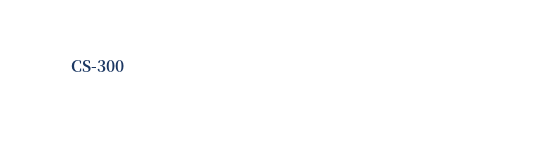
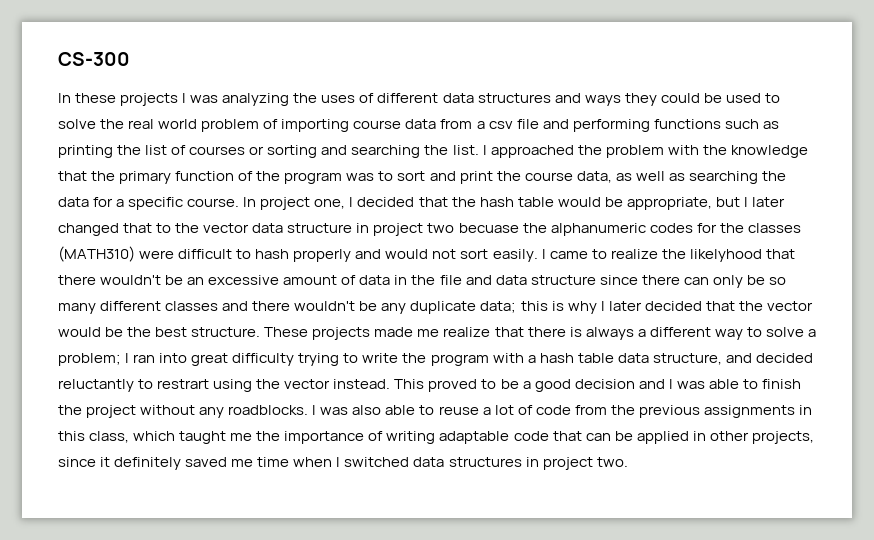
(124, 66) none -> [58,93,780,106] [58,119,779,132] [58,145,808,158] [58,171,786,184] [58,197,785,210] [58,223,801,236] [58,246,795,262] [58,275,786,288] [58,301,813,314] [58,327,816,340] [58,353,813,366] [58,379,801,392] [58,405,812,418] [58,431,814,444] [58,457,628,470] // In these projects I was analyzing the uses of different data structures and ways they could be used to solve the real world problem of importing course data from a csv file and performing functions such as printing the list of courses or sorting and searching the list. I approached the problem with the knowledge that the primary function of the program was to sort and print the course data, as well as searching the data for a specific course. In project one, I decided that the hash table would be appropriate, but I later changed that to the vector data structure in project two becuase the alphanumeric codes for the classes (MATH310) were difficult to hash properly and would not sort easily. I came to realize the likelyhood that there wouldn't be an excessive amount of data in the file and data structure since there can only be so many different classes and there wouldn't be any duplicate data; this is why I later decided that the vector would be the best structure. These projects made me realize that there is always a different way to solve a problem; I ran into great difficulty trying to write the program with a hash table data structure, and decided reluctantly to restrart using the vector instead. This proved to be a good decision and I was able to finish the project without any roadblocks. I was also able to reuse a lot of code from the previous assignments in this class, which taught me the importance of writing adaptable code that can be applied in other projects, since it definitely saved me time when I switched data structures in project two.

